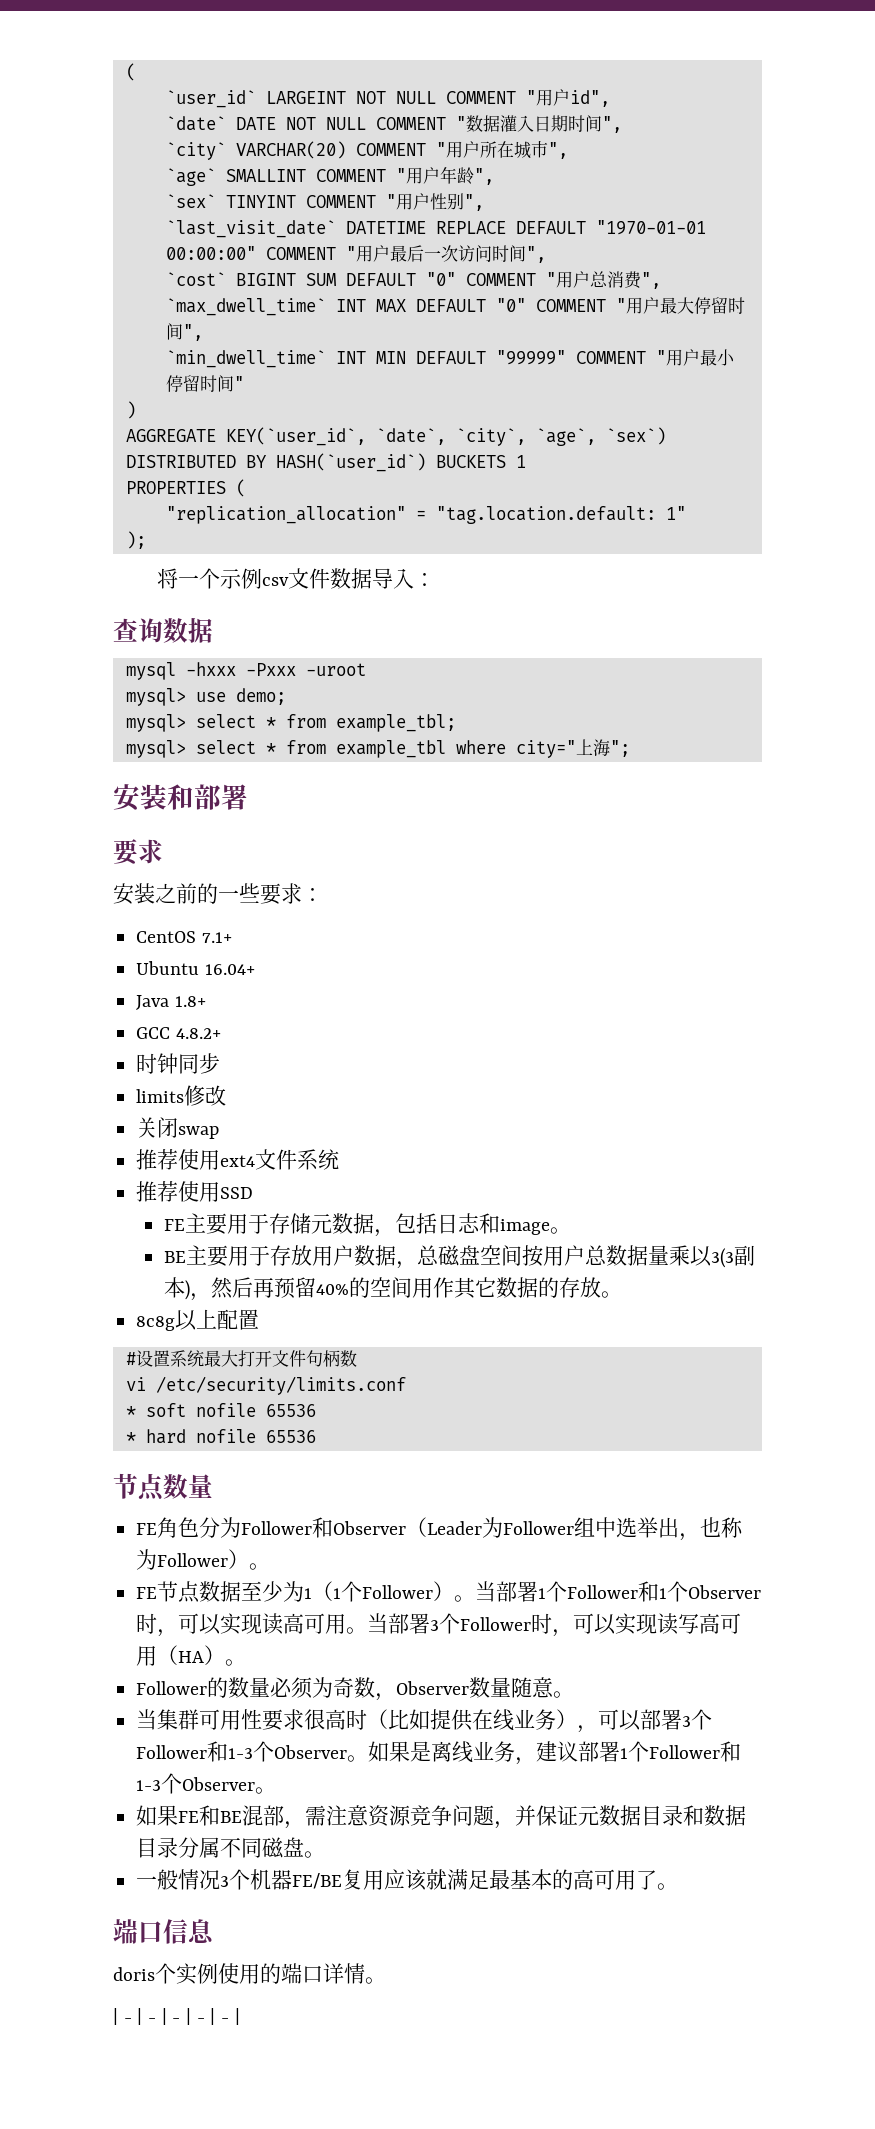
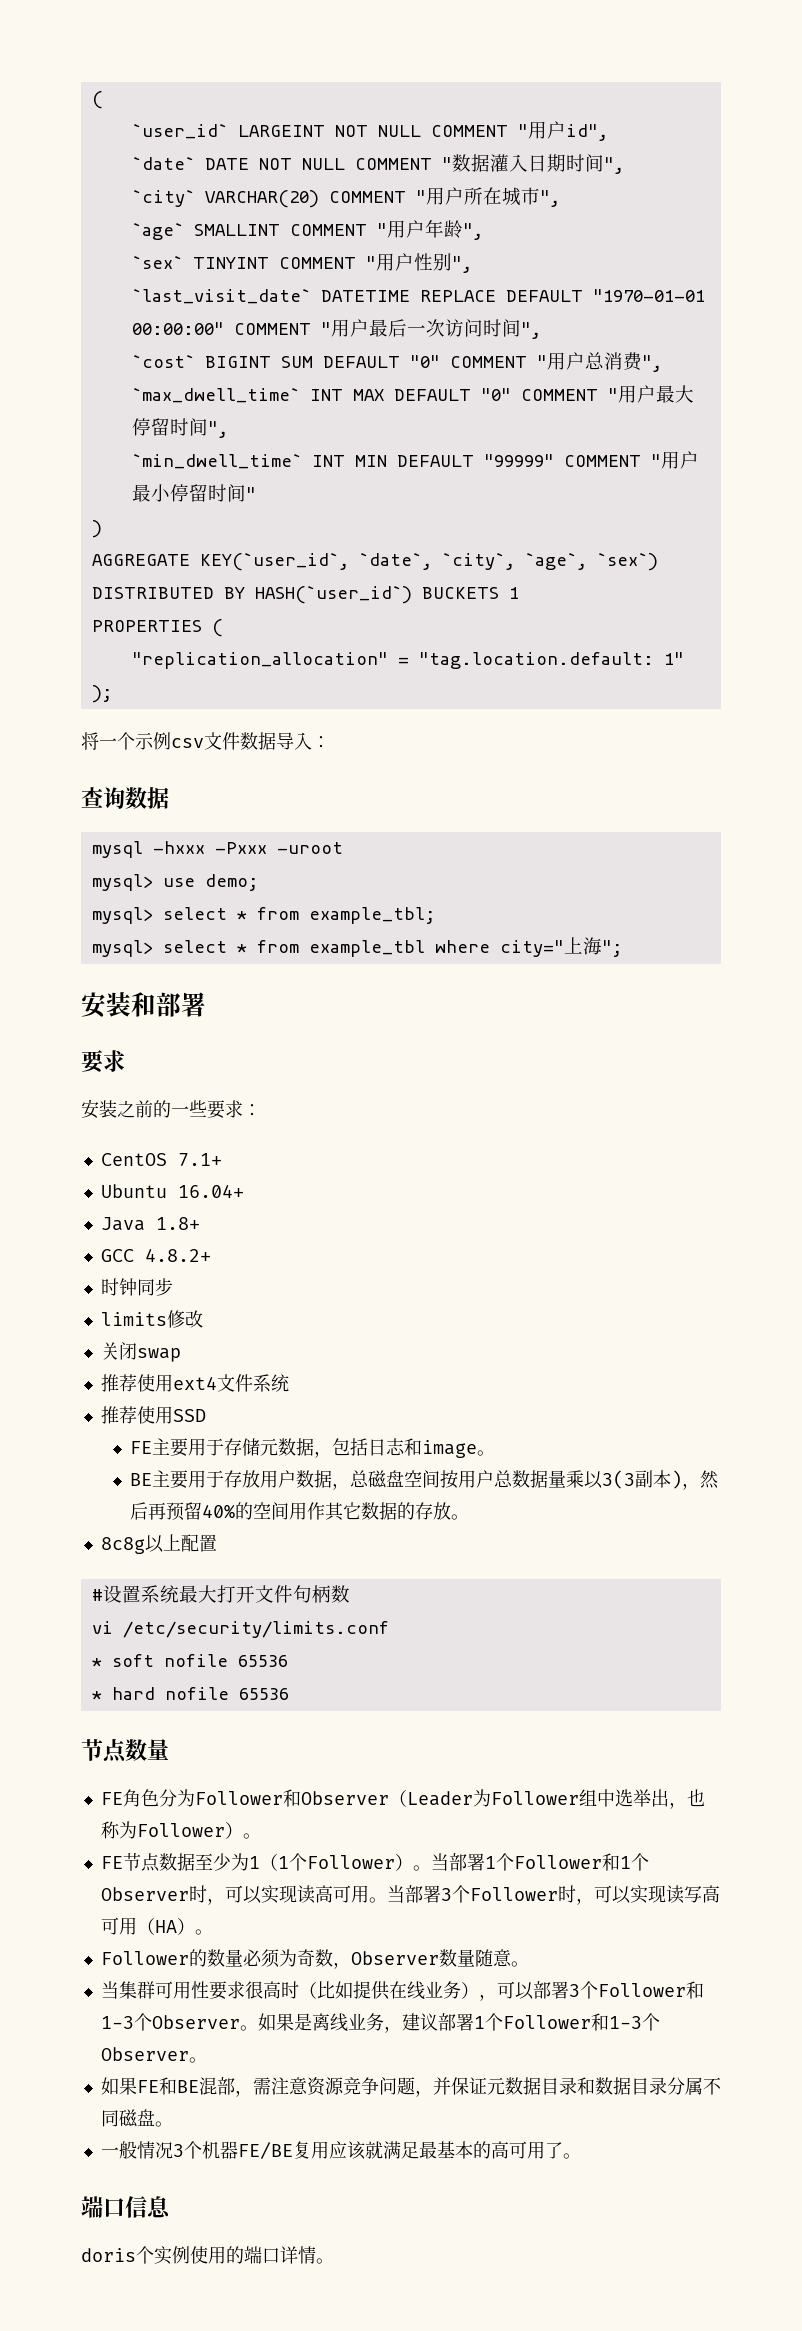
[113,2008,240,2025] // | - | - | - | - | - | -> (334, 2261) none

